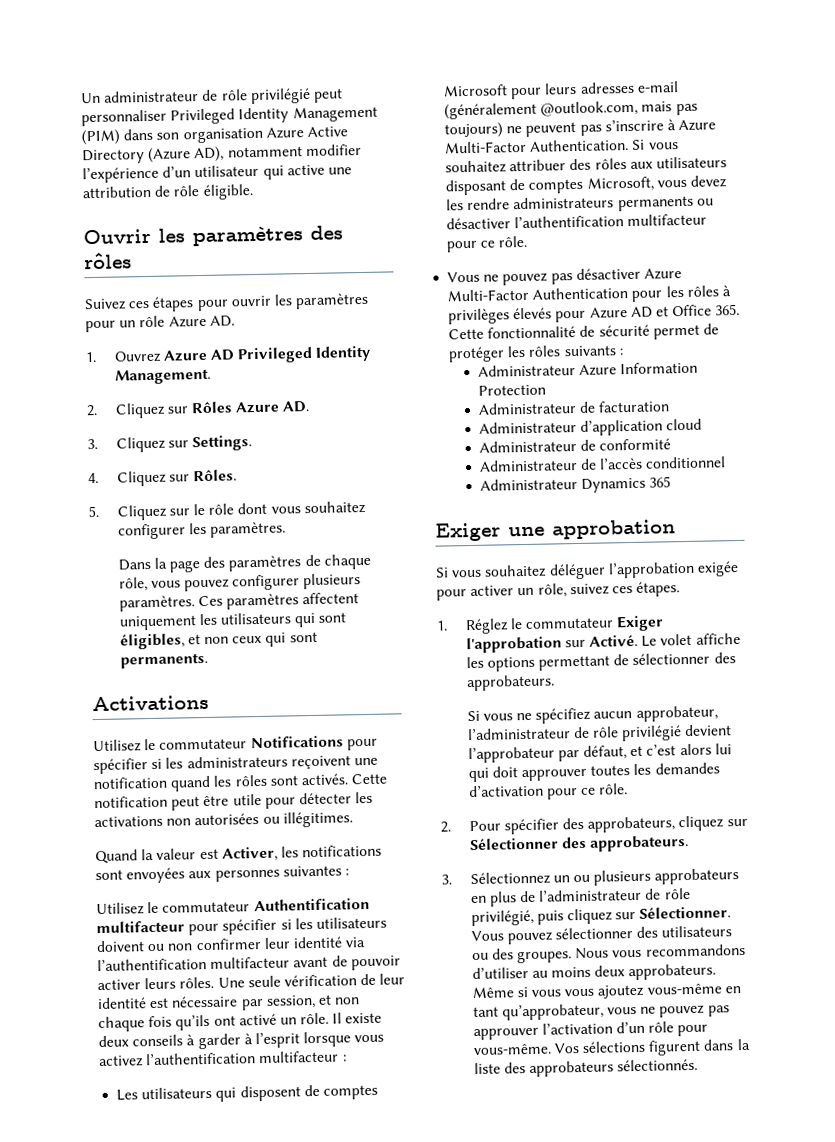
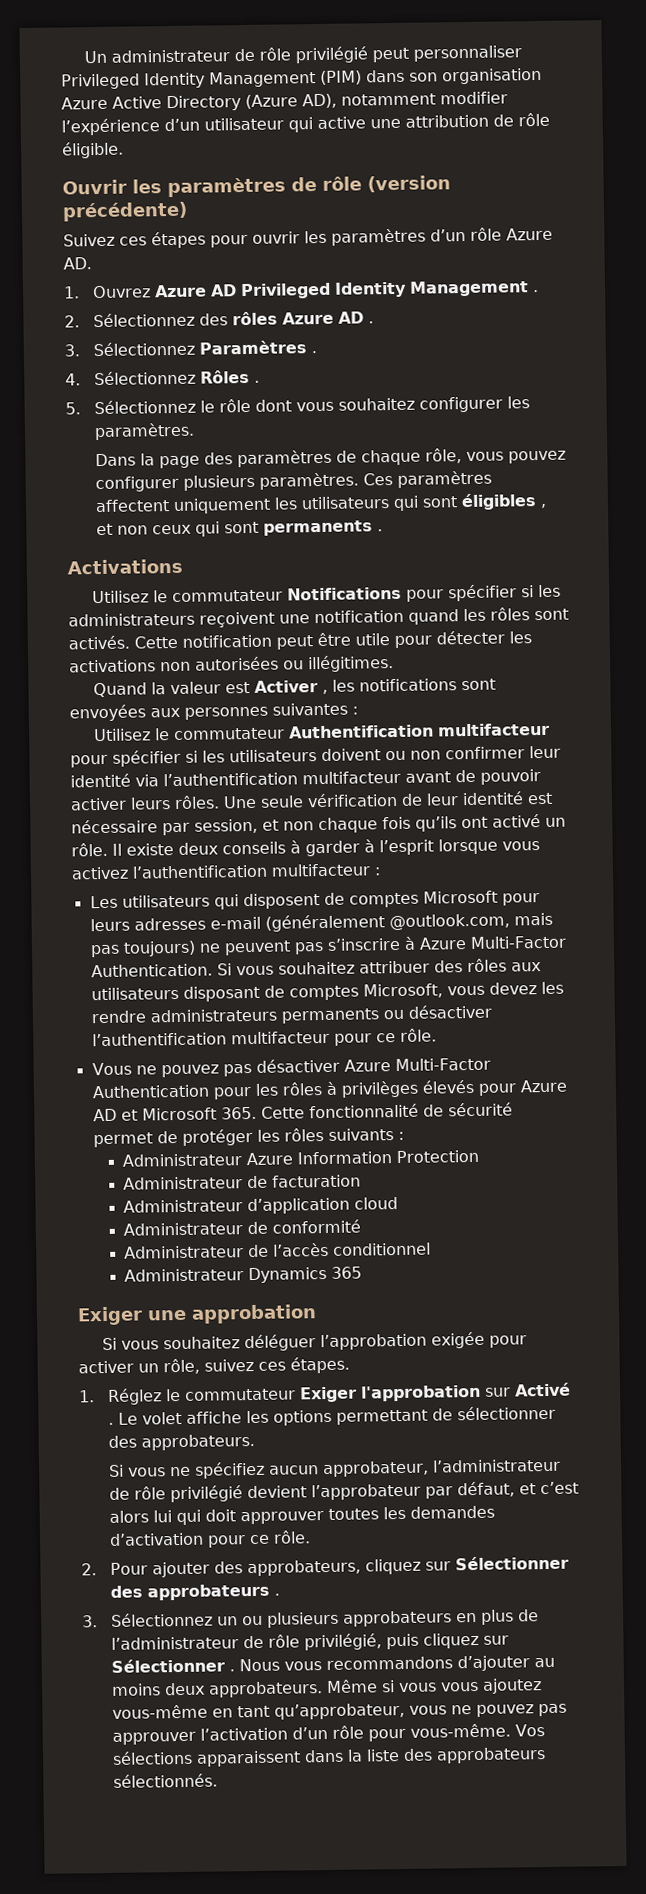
[310,225,343,240] [84,252,132,270] des rôles -> [291,175,451,193] [62,201,188,222] de rôle (version précédente)
[85,320,137,333] pour un -> [430,228,466,242] d’un
[114,368,211,385] [86,400,311,419] [87,435,252,453] [88,469,237,487] Management. // 2. Cliquez sur Rôles Azure AD. // 3. Cliquez sur Settings. // 4. Cliquez sur Rôles. -> [409,280,540,297] [64,311,375,328] [64,340,318,357] [65,369,261,386] Management . // 2. Sélectionnez des rôles Azure AD . // 3. Sélectionnez Paramètres . // 4. Sélectionnez Rôles .
[116,504,190,521] Cliquez sur -> [94,399,197,415] Sélectionnez
[119,633,185,650] éligibles, -> [461,493,548,511] éligibles ,
[119,652,208,669] permanents. -> [263,520,384,536] permanents .
[221,846,278,862] Activer, -> [254,680,329,694] Activer ,
[672,304,713,317] Office -> [141,1107,217,1121] Microsoft
[588,634,638,647] Activé. -> [514,1382,572,1397] [108,1422,115,1425] Activé .
[503,818,559,835] spécifier -> [152,1561,211,1578] ajouter
[588,834,689,852] approbateurs. -> [147,1583,281,1601] approbateurs .
[639,906,732,919] [470,925,733,945] [471,948,572,964] Sélectionner. Vous pouvez sélectionner des utilisateurs ou des groupes. -> [111,1658,236,1673] Sélectionner .
[471,966,529,980] d’utiliser -> [457,1655,531,1672] d’ajouter
[648,1039,702,1056] figurent -> [196,1750,302,1767] apparaissent

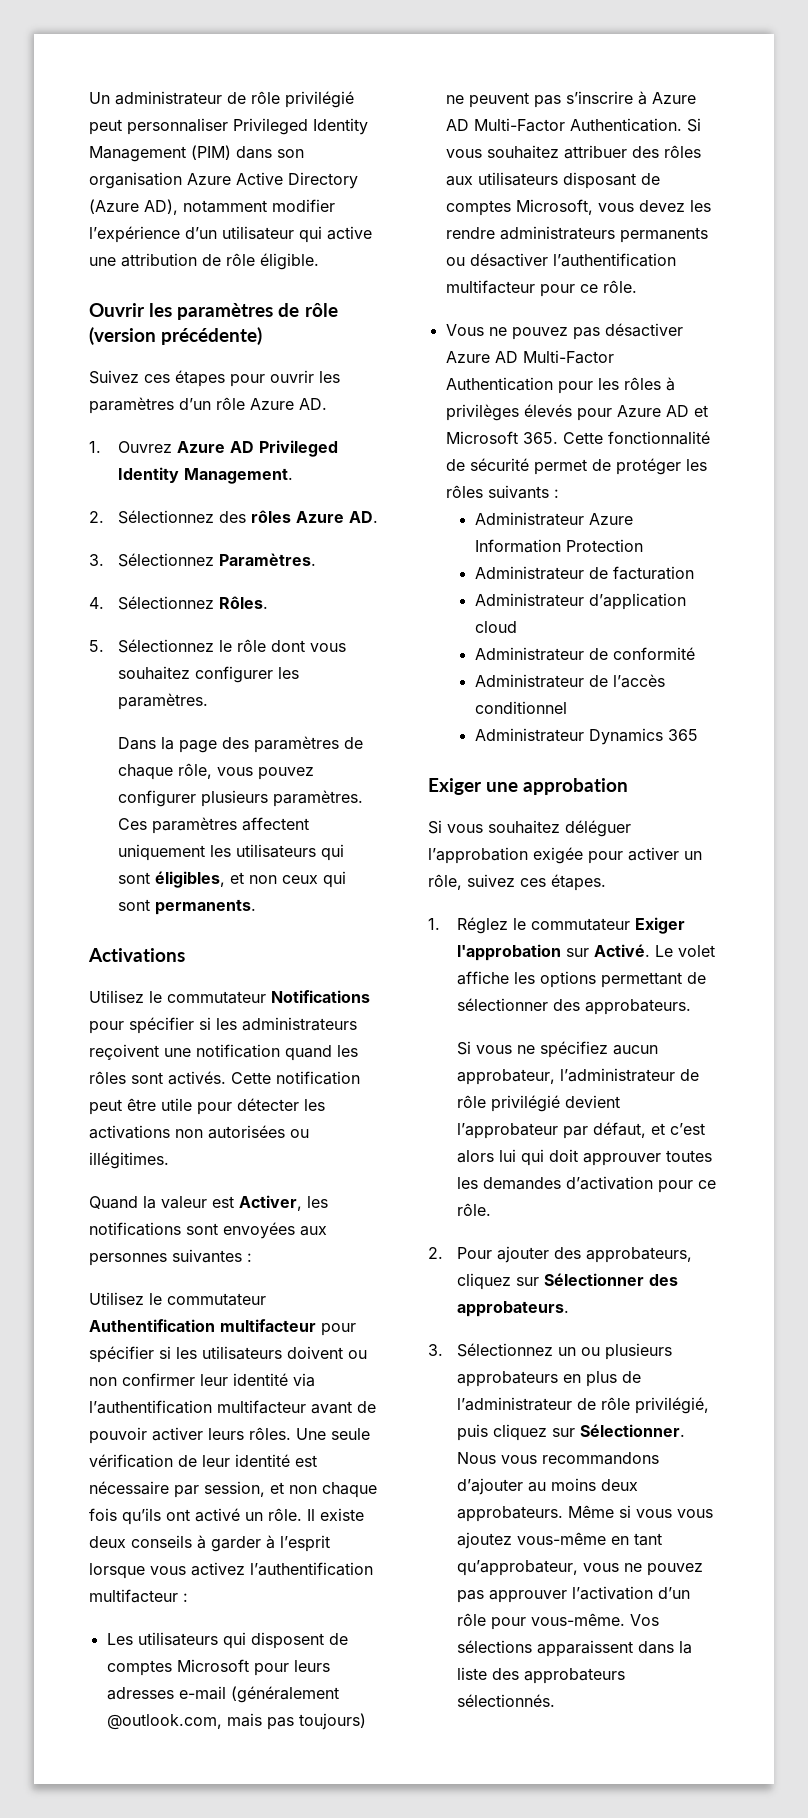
[409,280,540,297] Management . -> [184,468,294,484] Management.
[338,311,375,324] [64,340,318,357] AD . // 3. Sélectionnez Paramètres . -> [349,511,379,523] [89,553,317,567] AD. // 3. Sélectionnez Paramètres.
[200,369,261,384] Rôles . -> [219,596,269,609] Rôles.
[461,493,548,511] éligibles , -> [155,871,226,888] éligibles,
[263,520,384,536] permanents . -> [155,899,257,915] permanents.
[254,680,329,694] Activer , -> [239,1195,302,1211] Activer,
(467, 943) none -> [445,119,469,131] AD
(391, 1065) none -> [494,351,518,363] AD
[514,1382,572,1397] [108,1422,115,1425] Activé . -> [594,944,651,957] Activé.
[147,1583,281,1601] approbateurs . -> [457,1301,570,1317] approbateurs.
[111,1658,236,1673] Sélectionner . -> [580,1424,686,1437] Sélectionner.

